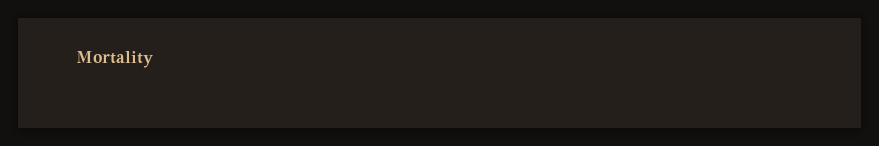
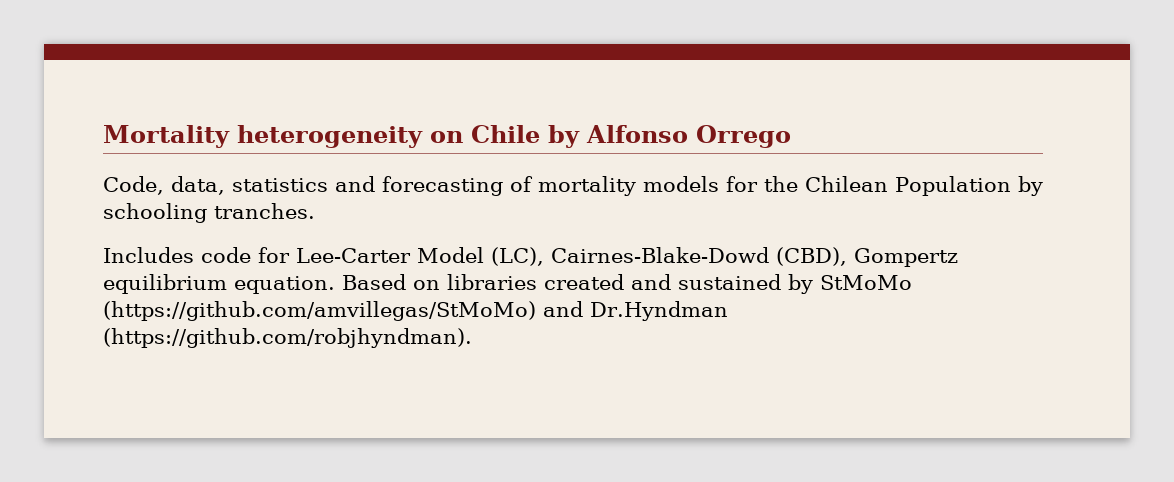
(153, 59) none -> [237,125,791,148] [103,176,1043,196] [103,203,315,223] [103,247,958,267] [103,274,912,294] [103,301,728,321] [103,328,472,348] heterogeneity on Chile by Alfonso Orrego // Code, data, statistics and forecasting of mortality models for the Chilean Population by schooling tranches. // Includes code for Lee-Carter Model (LC), Cairnes-Blake-Dowd (CBD), Gompertz equilibrium equation. Based on libraries created and sustained by StMoMo (https://github.com/amvillegas/StMoMo) and Dr.Hyndman (https://github.com/robjhyndman).

